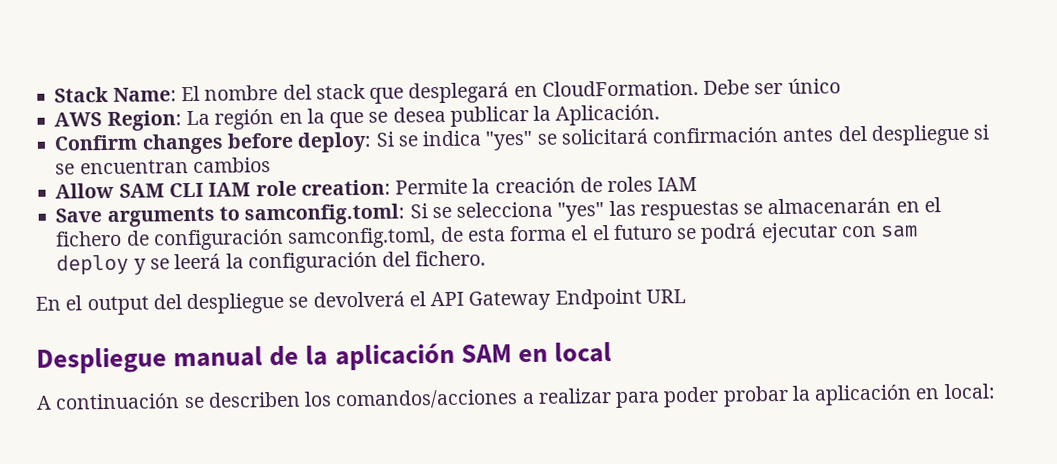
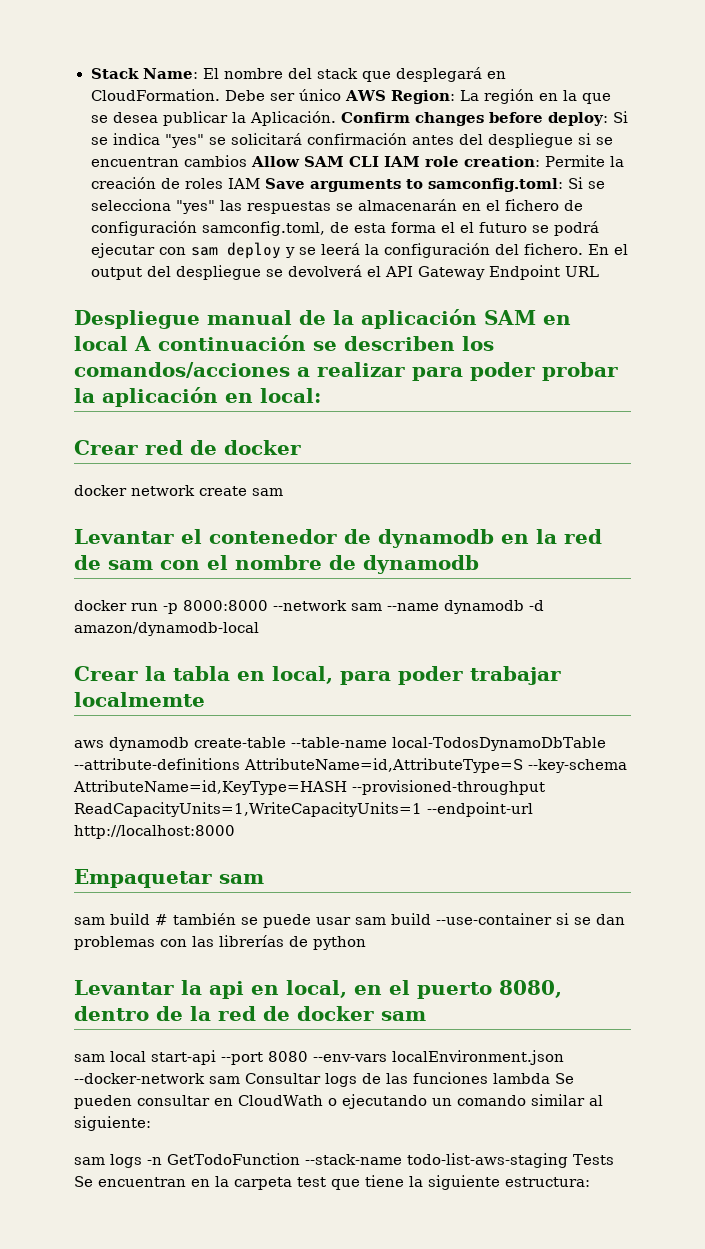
(841, 86) // -> (341, 95) none
(661, 115) // -> (336, 118) none
(271, 165) // -> (247, 161) none
(698, 184) // -> (260, 183) none
(487, 258) // -> (583, 249) none
(613, 352) // -> (128, 343) none
(996, 391) none -> [74,440,301,455] [74,485,283,496] [74,529,602,548] [74,555,479,574] [74,600,544,614] [74,622,259,636] [74,666,561,685] [74,692,205,707] [74,737,606,751] [74,758,627,773] [73,780,545,795] [74,802,533,817] [74,825,235,839] [74,869,264,888] [74,913,625,928] [74,935,366,950] [74,980,562,999] [74,1006,426,1021] [74,1050,564,1065] [74,1072,574,1087] [74,1094,603,1109] [74,1116,151,1131] [74,1153,614,1168] [74,1175,590,1190] // Crear red de docker // docker network create sam // Levantar el contenedor de dynamodb en la red de sam con el nombre de dynamodb // docker run -p 8000:8000 --network sam --name dynamodb -d amazon/dynamodb-local // Crear la tabla en local, para poder trabajar localmemte // aws dynamodb create-table --table-name local-TodosDynamoDbTable --attribute-definitions AttributeName=id,AttributeType=S --key-schema AttributeName=id,KeyType=HASH --provisioned-throughput ReadCapacityUnits=1,WriteCapacityUnits=1 --endpoint-url http://localhost:8000 // Empaquetar sam // sam build # también se puede usar sam build --use-container si se dan problemas con las librerías de python // Levantar la api en local, en el puerto 8080, dentro de la red de docker sam // sam local start-api --port 8080 --env-vars localEnvironment.json --docker-network sam Consultar logs de las funciones lambda Se pueden consultar en CloudWath o ejecutando un comando similar al siguiente: // sam logs -n GetTodoFunction --stack-name todo-list-aws-staging Tests Se encuentran en la carpeta test que tiene la siguiente estructura:

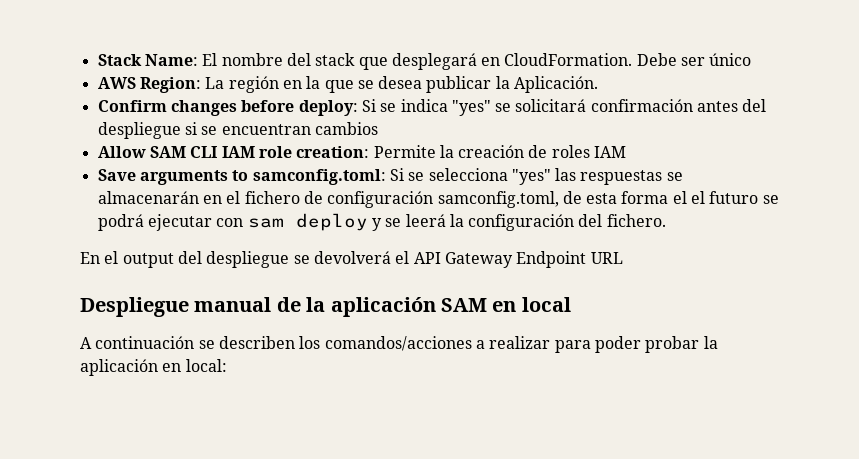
(341, 95) none -> (752, 59) //
(336, 118) none -> (599, 84) //
(247, 161) none -> (378, 128) //
(260, 183) none -> (627, 152) //
(583, 249) none -> (666, 220) //
(128, 343) none -> (571, 304) //
[74,440,301,455] [74,485,283,496] [74,529,602,548] [74,555,479,574] [74,600,544,614] [74,622,259,636] [74,666,561,685] [74,692,205,707] [74,737,606,751] [74,758,627,773] [73,780,545,795] [74,802,533,817] [74,825,235,839] [74,869,264,888] [74,913,625,928] [74,935,366,950] [74,980,562,999] [74,1006,426,1021] [74,1050,564,1065] [74,1072,574,1087] [74,1094,603,1109] [74,1116,151,1131] [74,1153,614,1168] [74,1175,590,1190] // Crear red de docker // docker network create sam // Levantar el contenedor de dynamodb en la red de sam con el nombre de dynamodb // docker run -p 8000:8000 --network sam --name dynamodb -d amazon/dynamodb-local // Crear la tabla en local, para poder trabajar localmemte // aws dynamodb create-table --table-name local-TodosDynamoDbTable --attribute-definitions AttributeName=id,AttributeType=S --key-schema AttributeName=id,KeyType=HASH --provisioned-throughput ReadCapacityUnits=1,WriteCapacityUnits=1 --endpoint-url http://localhost:8000 // Empaquetar sam // sam build # también se puede usar sam build --use-container si se dan problemas con las librerías de python // Levantar la api en local, en el puerto 8080, dentro de la red de docker sam // sam local start-api --port 8080 --env-vars localEnvironment.json --docker-network sam Consultar logs de las funciones lambda Se pueden consultar en CloudWath o ejecutando un comando similar al siguiente: // sam logs -n GetTodoFunction --stack-name todo-list-aws-staging Tests Se encuentran en la carpeta test que tiene la siguiente estructura: -> (227, 365) none

